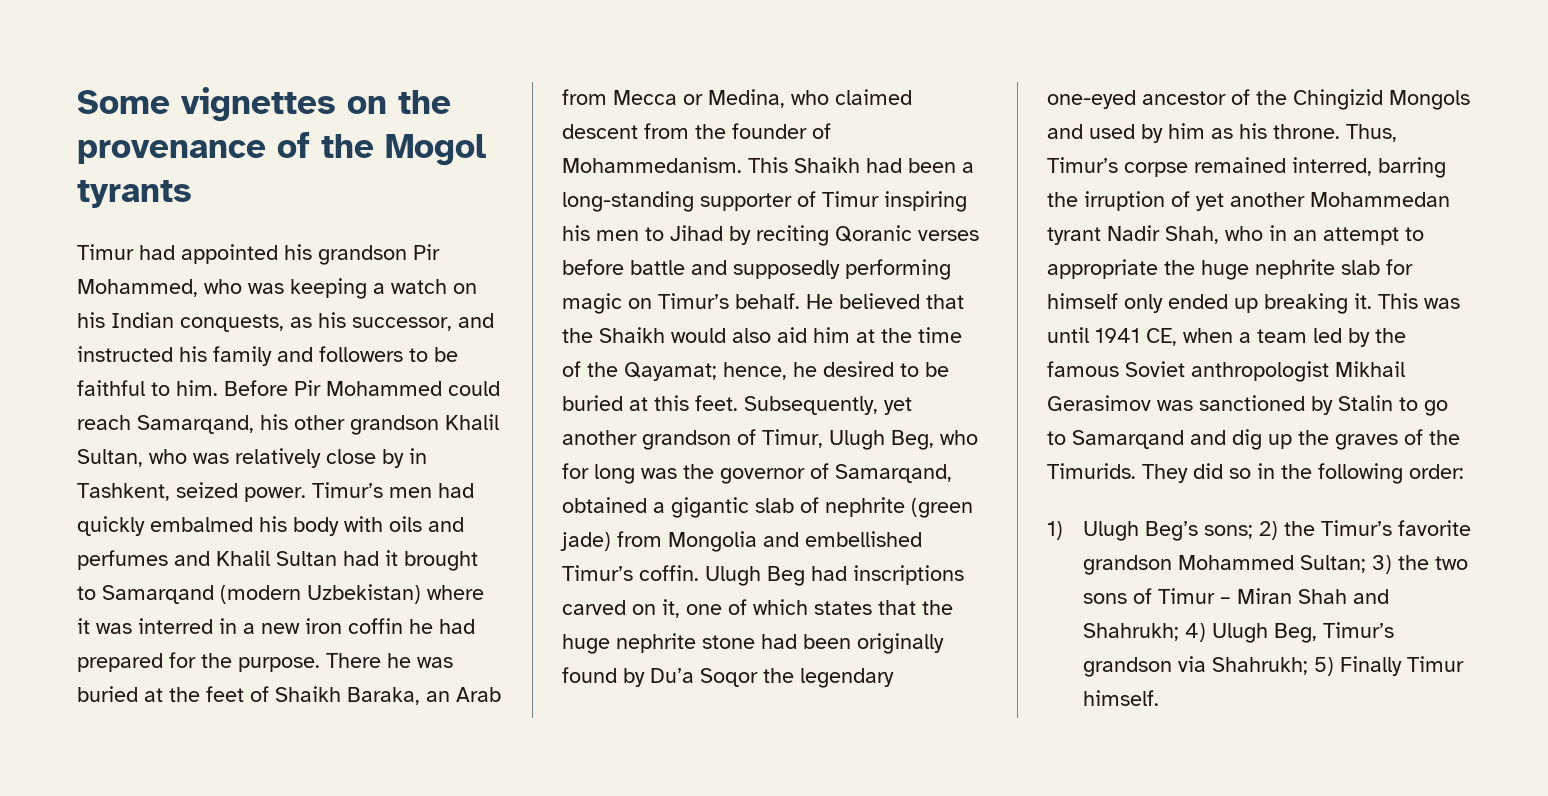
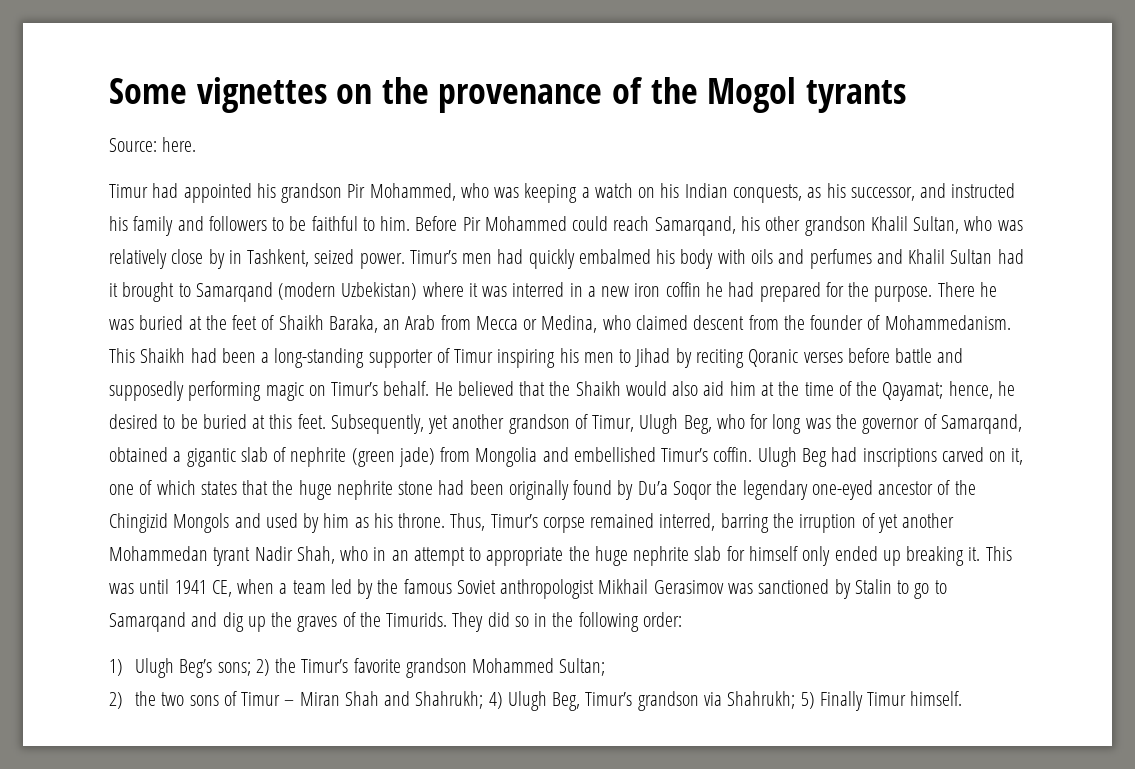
(192, 194) none -> [109,137,197,152] // Source: here.
[1371,555,1392,574] 3) -> [109,692,123,709] // 2)

